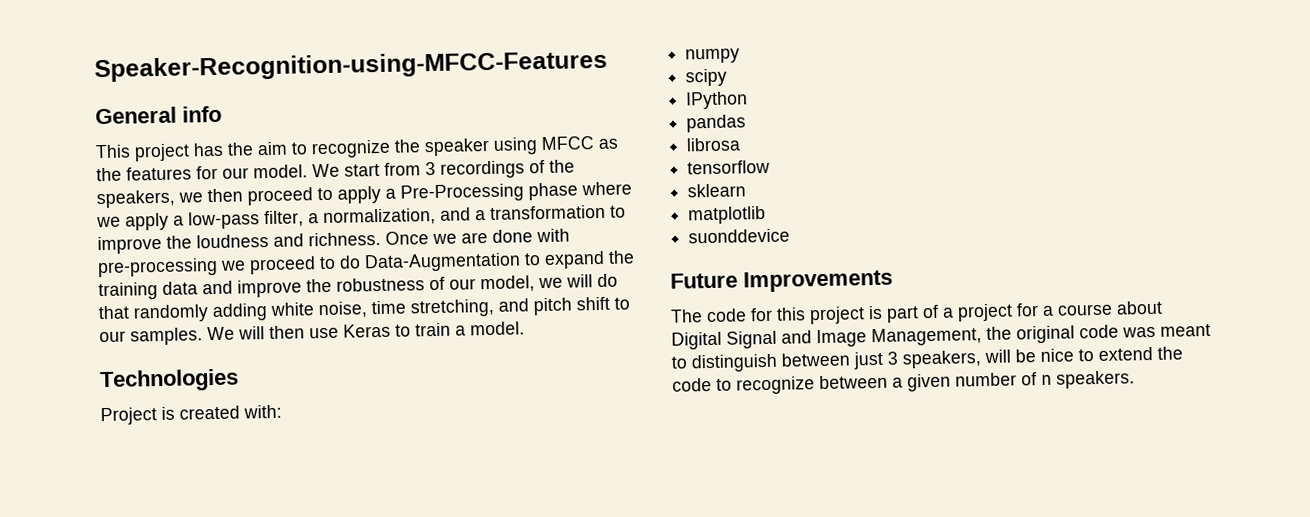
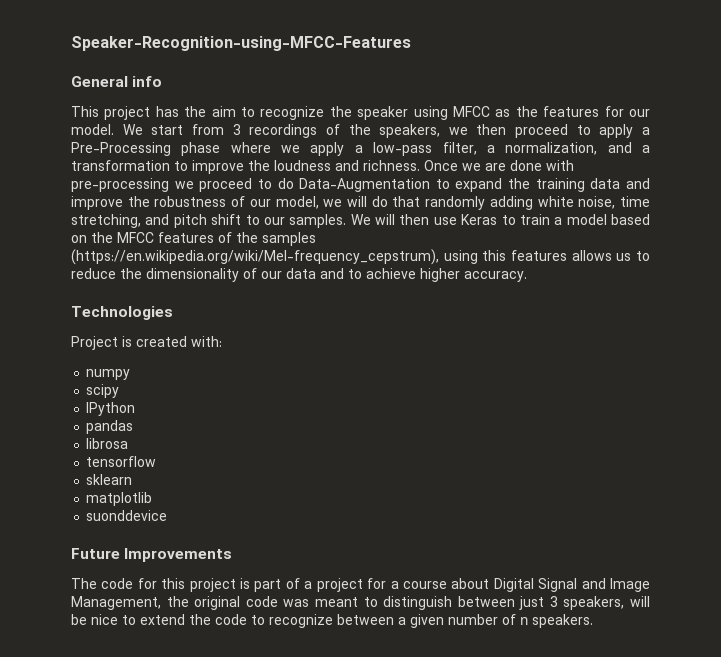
[470,321,525,336] model. -> [566,214,650,225] [71,232,316,246] [71,249,650,265] [71,268,527,282] model based on the MFCC features of the samples (https://en.wikipedia.org/wiki/Mel-frequency_cepstrum), using this features allows us to reduce the dimensionality of our data and to achieve higher accuracy.

